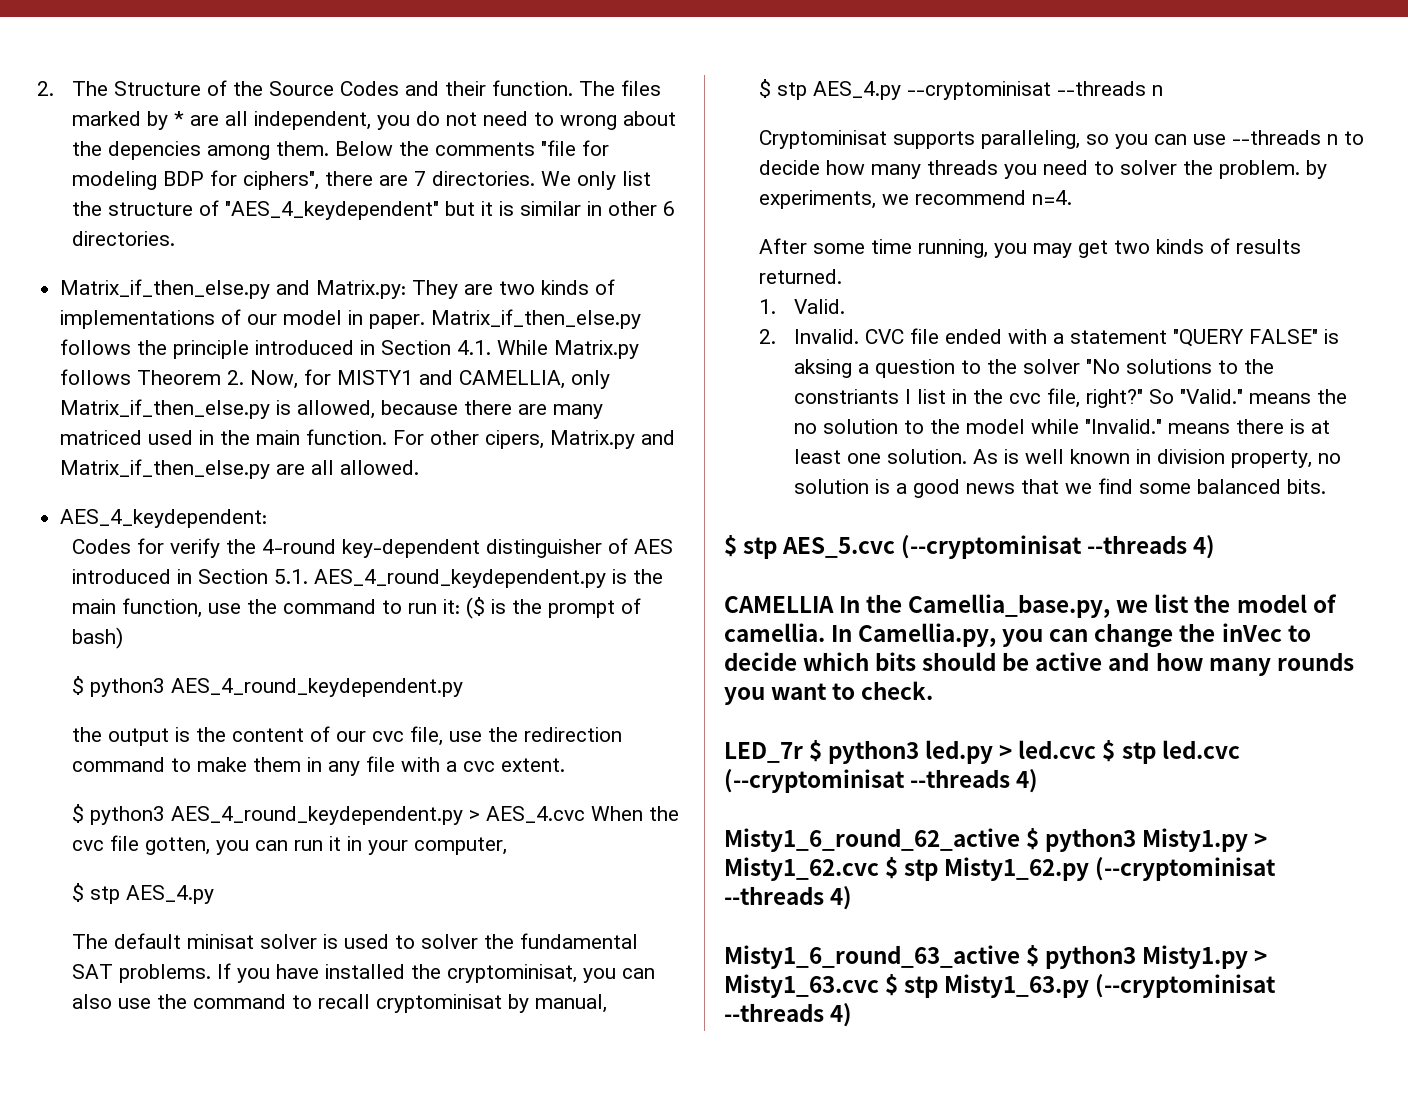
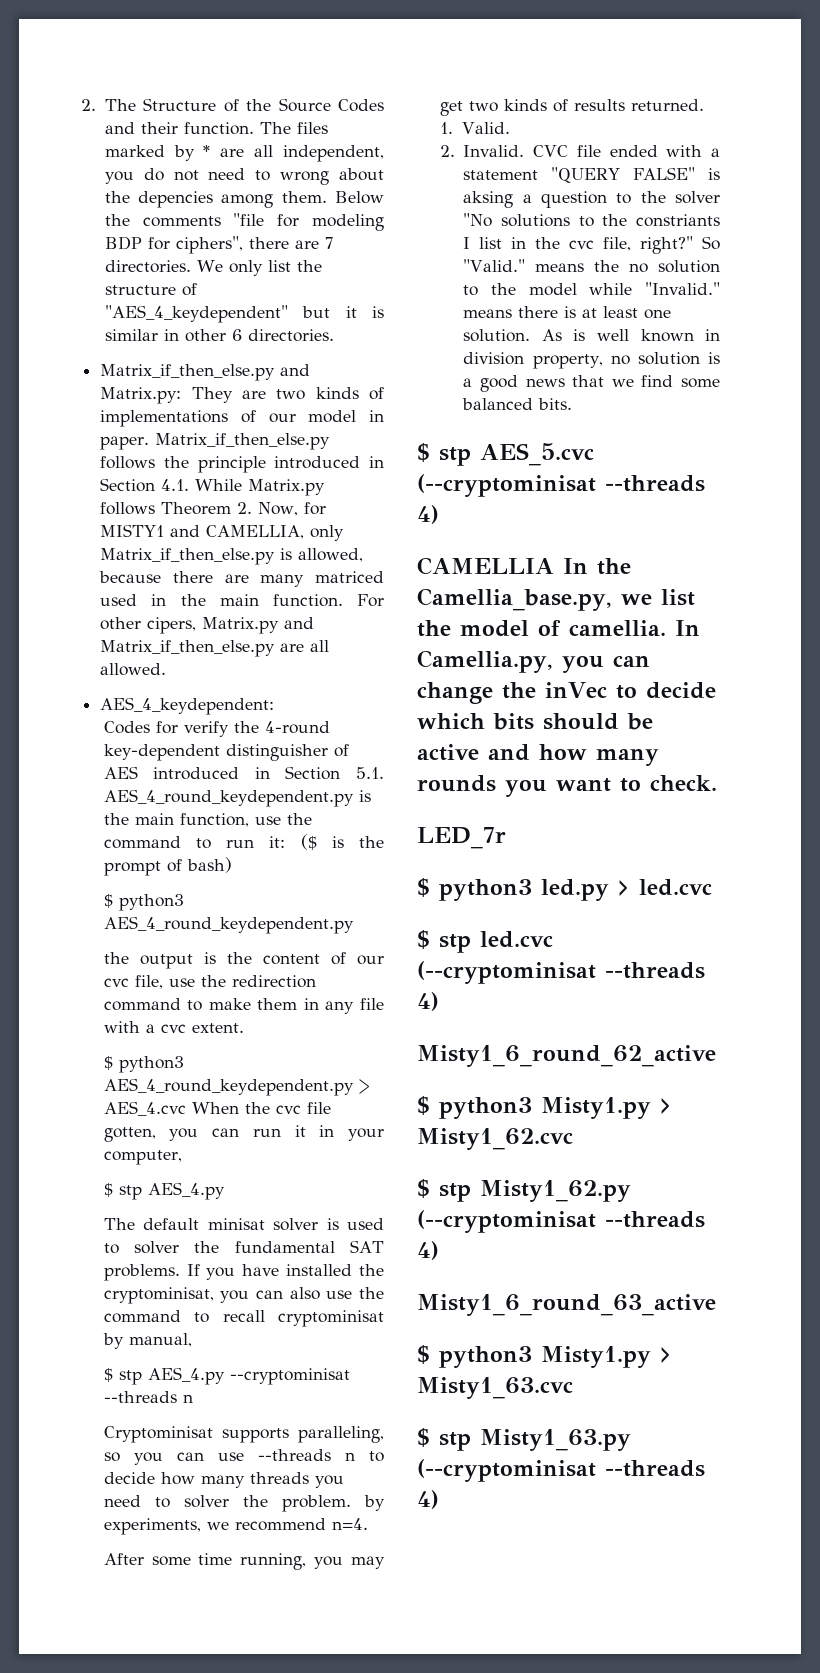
(803, 752) none -> (506, 838) //
(1097, 749) none -> (712, 887) //
(1020, 840) none -> (716, 1056) //
(879, 869) none -> (573, 1139) //
(1020, 957) none -> (716, 1305) //
(879, 986) none -> (573, 1388) //

